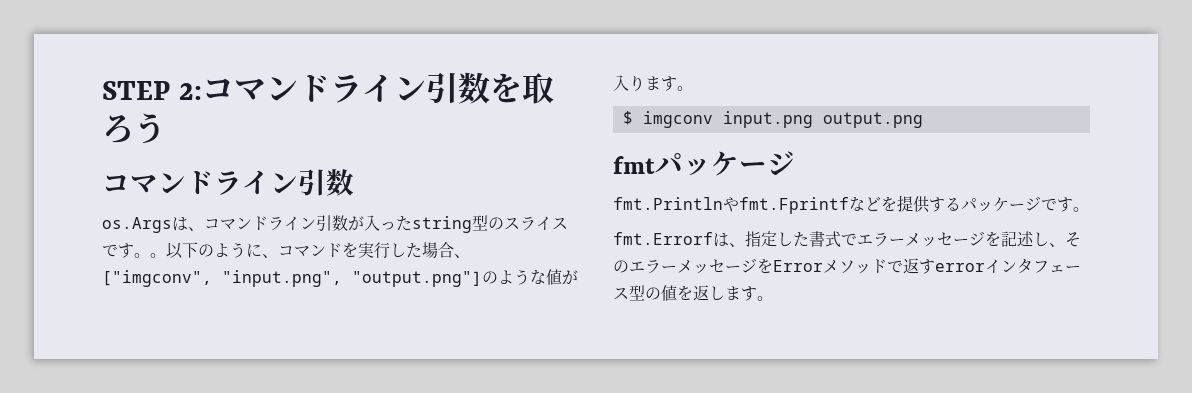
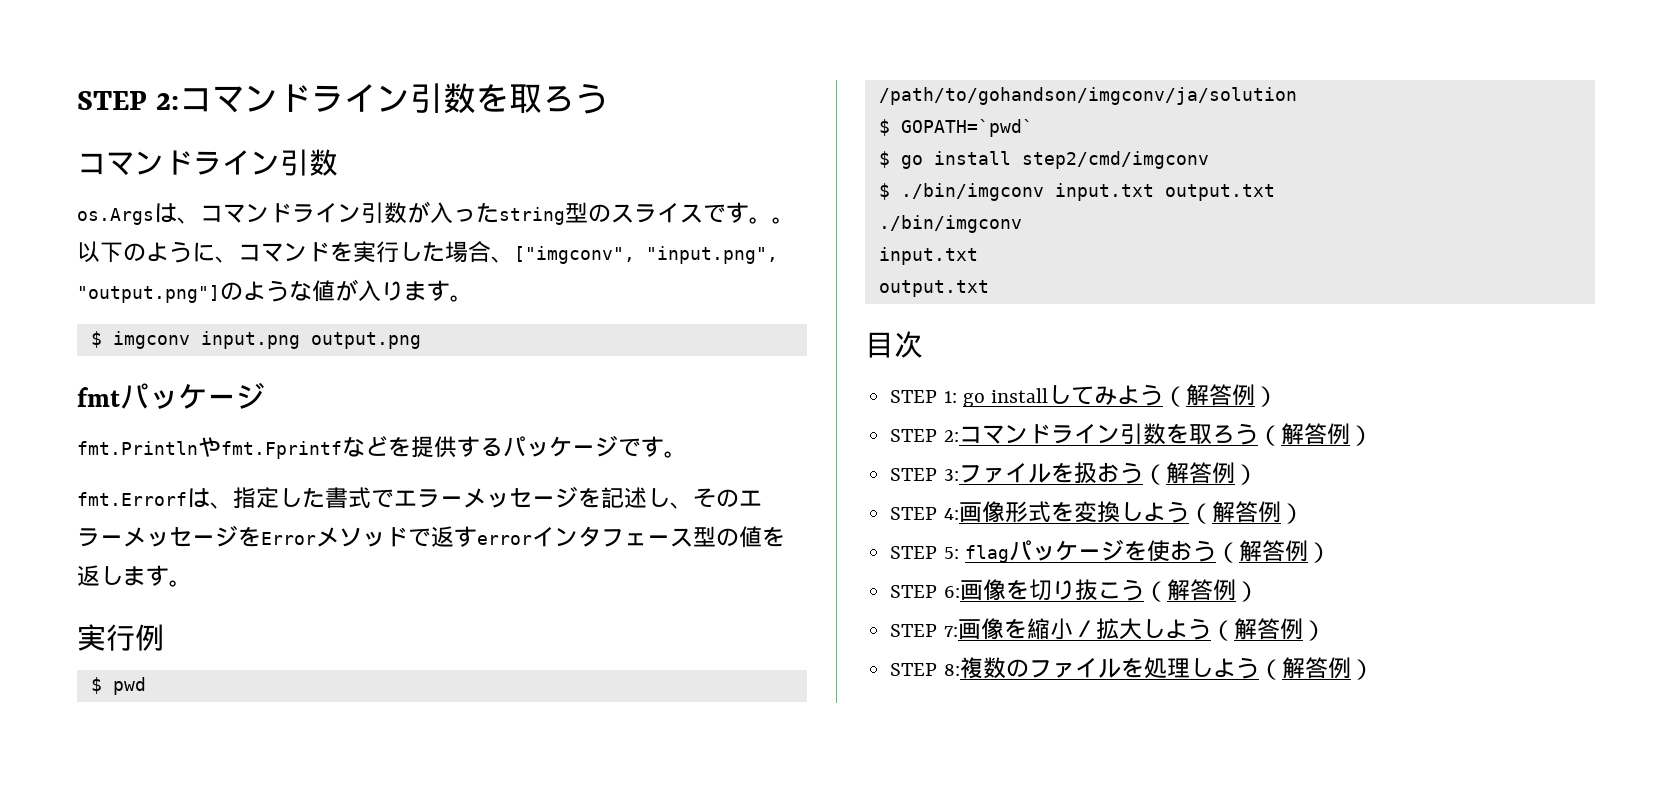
(773, 298) none -> [77,624,164,651] [90,677,146,695] [878,87,1297,105] [878,119,1033,137] [878,151,1209,169] [878,183,1275,201] [878,215,1022,233] [878,247,978,265] [878,280,989,297] [865,331,923,358] [890,384,1278,407] [890,423,1373,446] [890,462,1258,485] [890,501,1304,524] [890,539,1331,563] [890,579,1259,602] [890,618,1326,641] [890,657,1374,680] // 実行例 // $ pwd // /path/to/gohandson/imgconv/ja/solution // $ GOPATH=`pwd` // $ go install step2/cmd/imgconv // $ ./bin/imgconv input.txt output.txt // ./bin/imgconv // input.txt // output.txt // 目次 // STEP 1: go installしてみよう（解答例） // STEP 2:コマンドライン引数を取ろう（解答例） // STEP 3:ファイルを扱おう（解答例） // STEP 4:画像形式を変換しよう（解答例） // STEP 5: flagパッケージを使おう（解答例） // STEP 6:画像を切り抜こう（解答例） // STEP 7:画像を縮小／拡大しよう（解答例） // STEP 8:複数のファイルを処理しよう（解答例）

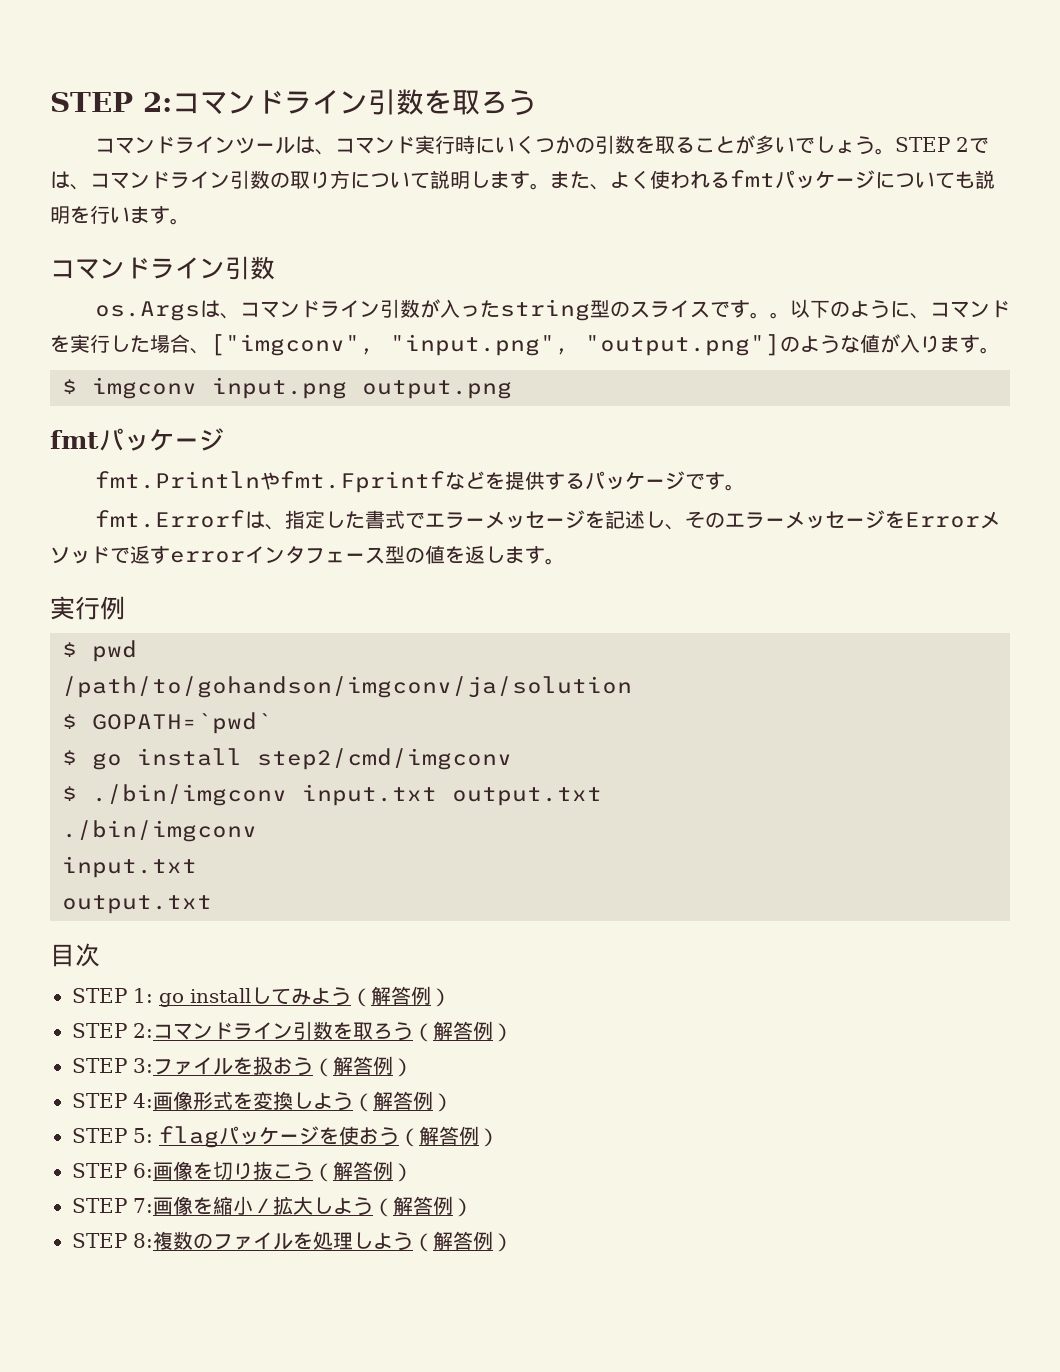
[77,83,608,114] STEP 2:コマンドライン引数を取ろう -> [50,89,536,115] [94,135,989,155] [50,170,995,190] [50,205,190,225] STEP 2:コマンドライン引数を取ろう // コマンドラインツールは、コマンド実行時にいくつかの引数を取ることが多いでしょう。STEP 2では、コマンドライン引数の取り方について説明します。また、よく使われるfmtパッケージについても説明を行います。

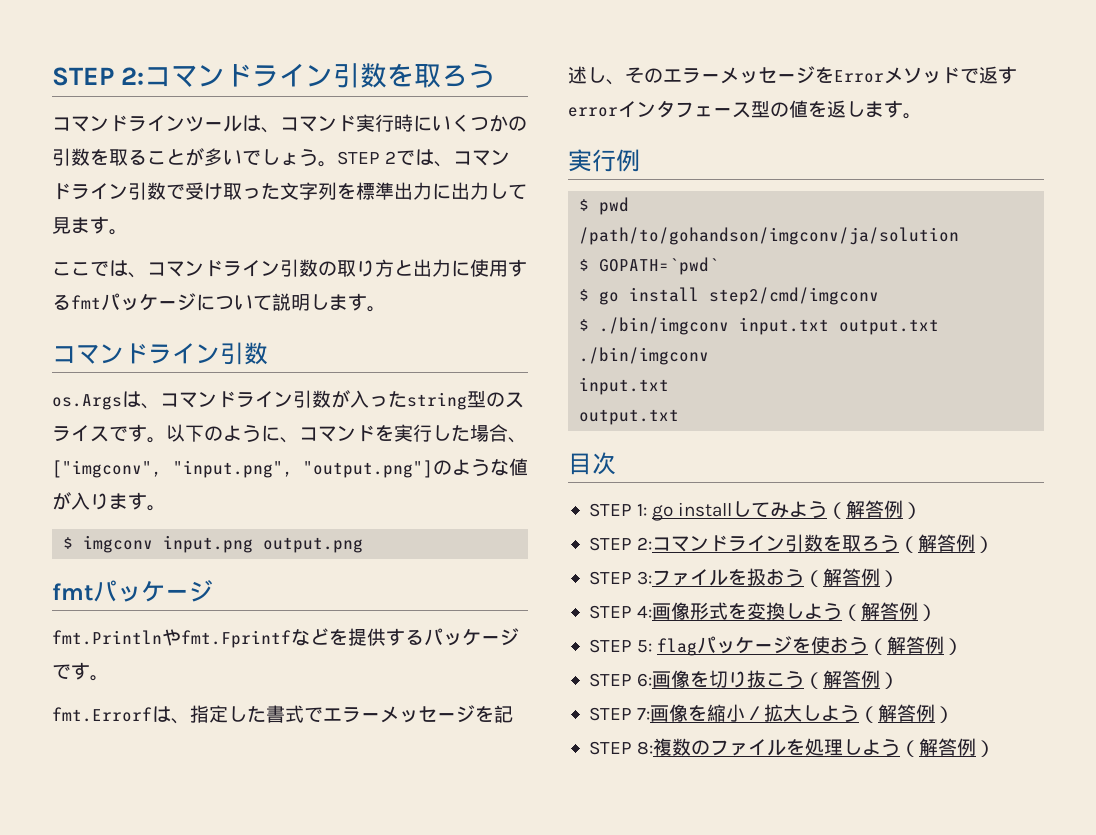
[270,170,710,190] の取り方について説明します。また、よく使われ -> [166,182,527,200] [52,216,128,235] [52,259,527,278] で受け取った文字列を標準出力に出力して見ます。 // ここでは、コマンドライン引数の取り方と出力に使用す
[955,170,995,189] [50,205,130,224] も説明を行い -> [272,293,329,311] 説明し
[769,312,790,319] 。 -> (166, 440) none

